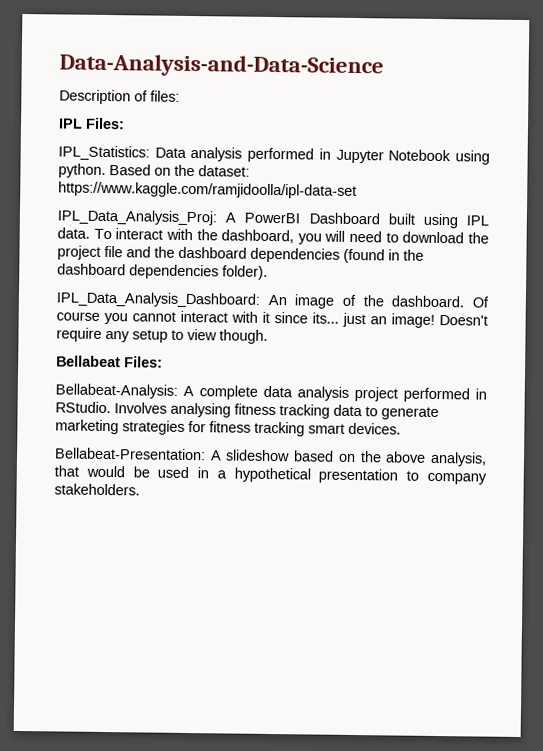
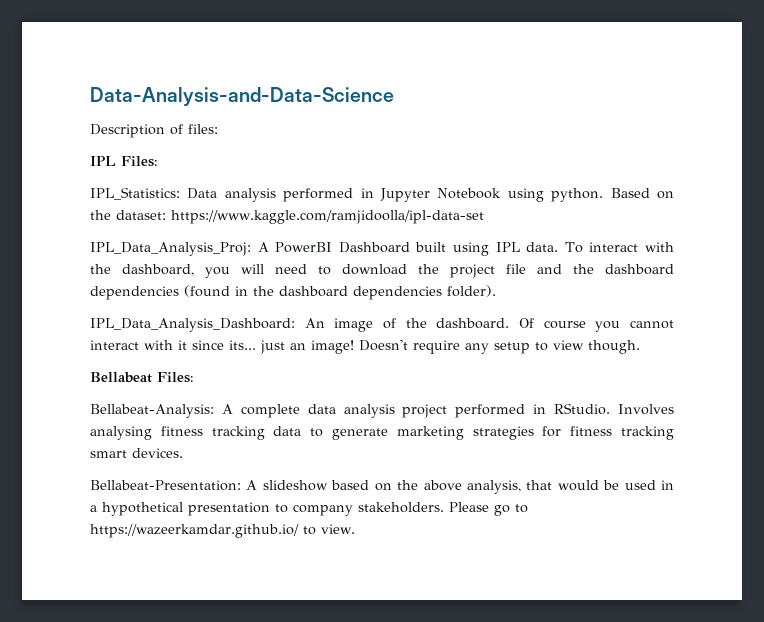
(140, 489) none -> [449,502,528,516] [90,524,355,538] Please go to https://wazeerkamdar.github.io/ to view.

